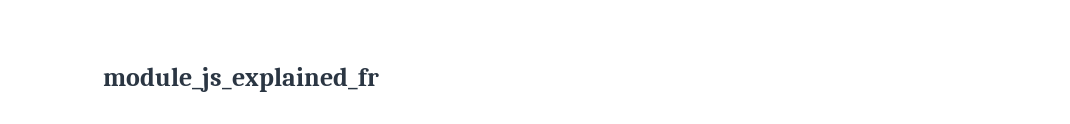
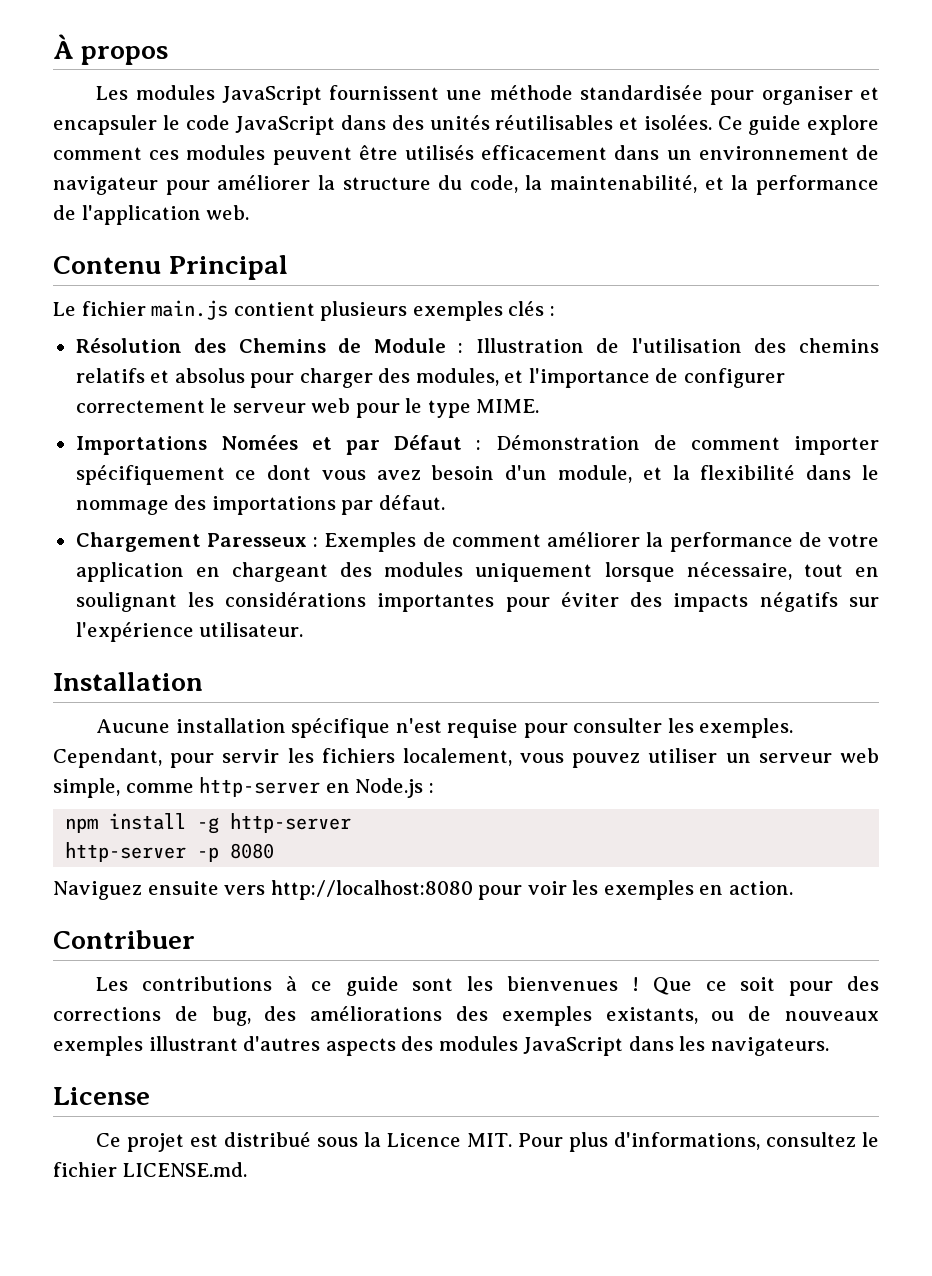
[103,67,379,92] module_js_explained_fr -> [53,34,169,65] [96,85,879,105] [53,115,879,135] [53,145,880,165] [53,175,879,195] [53,205,250,225] [53,255,289,280] [53,300,555,321] [75,338,879,353] [75,368,785,388] [75,398,540,418] [75,435,880,455] [75,465,880,485] [75,495,445,515] [75,532,879,552] [75,562,880,582] [75,592,880,612] [75,622,304,642] [53,672,203,691] [96,718,794,738] [53,748,879,768] [53,777,434,798] [65,813,352,834] [65,842,275,862] [53,880,793,900] [53,930,195,949] [96,976,880,996] [53,1006,879,1026] [53,1036,829,1056] [53,1087,150,1105] [96,1132,879,1152] [53,1162,247,1177] À propos // Les modules JavaScript fournissent une méthode standardisée pour organiser et encapsuler le code JavaScript dans des unités réutilisables et isolées. Ce guide explore comment ces modules peuvent être utilisés efficacement dans un environnement de navigateur pour améliorer la structure du code, la maintenabilité, et la performance de l'application web. // Contenu Principal // Le fichier main.js contient plusieurs exemples clés : // Résolution des Chemins de Module : Illustration de l'utilisation des chemins relatifs et absolus pour charger des modules, et l'importance de configurer correctement le serveur web pour le type MIME. // Importations Nomées et par Défaut : Démonstration de comment importer spécifiquement ce dont vous avez besoin d'un module, et la flexibilité dans le nommage des importations par défaut. // Chargement Paresseux : Exemples de comment améliorer la performance de votre application en chargeant des modules uniquement lorsque nécessaire, tout en soulignant les considérations importantes pour éviter des impacts négatifs sur l'expérience utilisateur. // Installation // Aucune installation spécifique n'est requise pour consulter les exemples. Cependant, pour servir les fichiers localement, vous pouvez utiliser un serveur web simple, comme http-server en Node.js : // npm install -g http-server // http-server -p 8080 // Naviguez ensuite vers http://localhost:8080 pour voir les exemples en action. // Contribuer // Les contributions à ce guide sont les bienvenues ! Que ce soit pour des corrections de bug, des améliorations des exemples existants, ou de nouveaux exemples illustrant d'autres aspects des modules JavaScript dans les navigateurs. // License // Ce projet est distribué sous la Licence MIT. Pour plus d'informations, consultez le fichier LICENSE.md.

